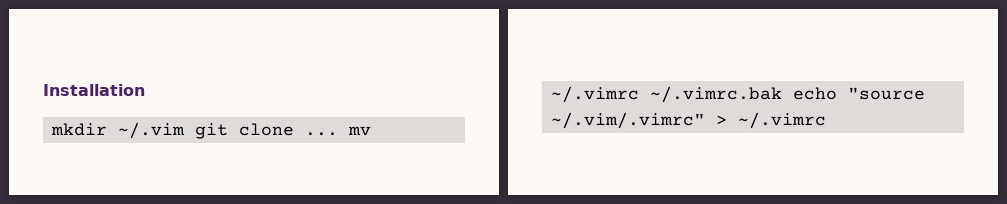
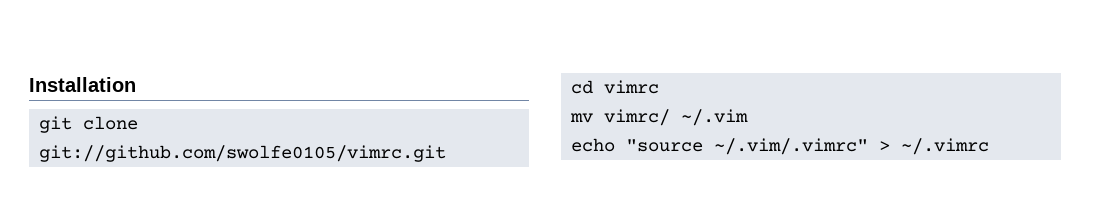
[50,122,371,139] [550,86,782,103] mkdir ~/.vim git clone ... mv ~/.vimrc ~/.vimrc.bak -> [38,116,138,133] [38,145,446,162] [570,80,659,94] [569,109,748,126] git clone git://github.com/swolfe0105/vimrc.git // cd vimrc // mv vimrc/ ~/.vim //

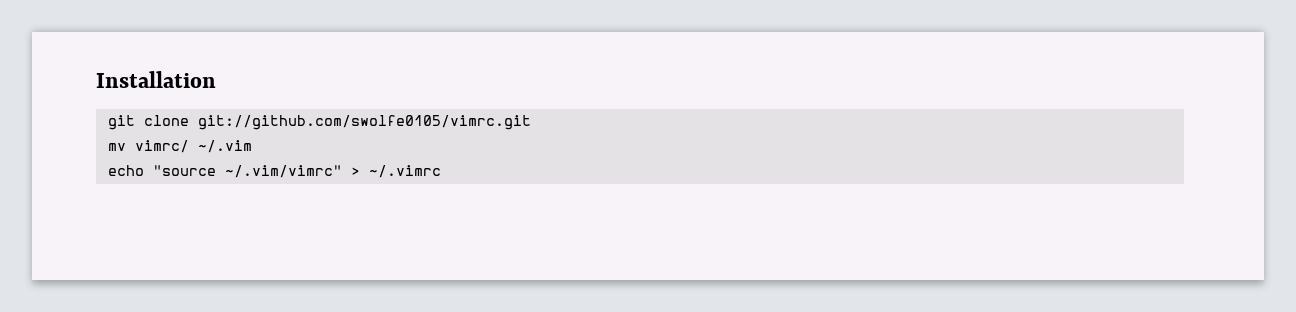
[570,80,659,94] // cd vimrc -> (531, 122) none
[713,138,868,155] ~/.vim/.vimrc" -> [224,165,342,178] ~/.vim/vimrc"

